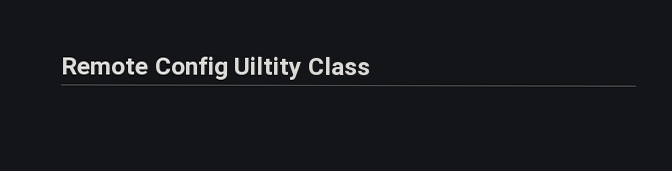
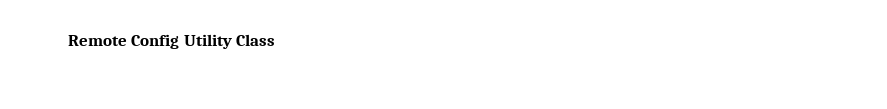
[234,56,303,80] Uiltity -> [183,34,232,49] Utility

